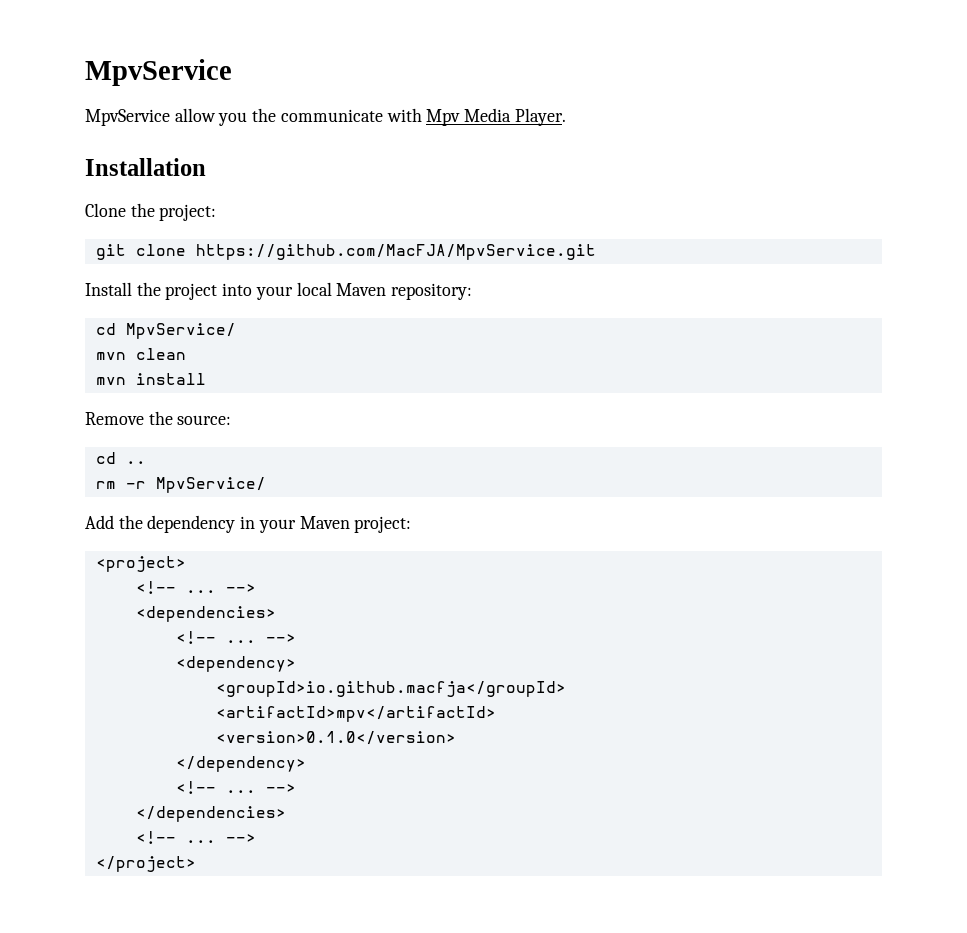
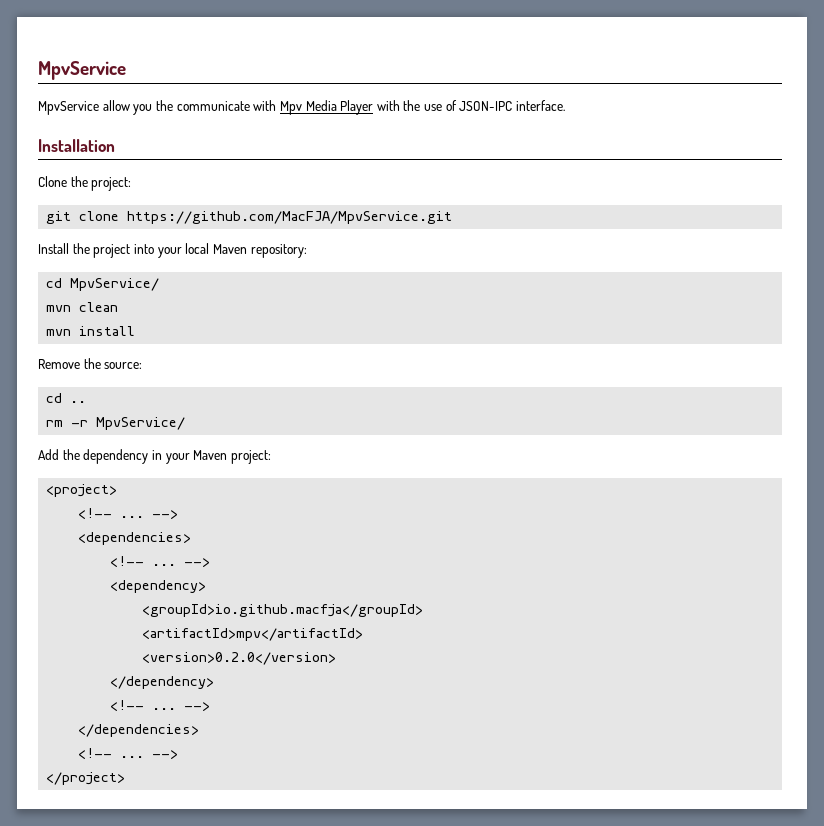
[514,108,566,126] Player. -> [340,100,566,115] Player with the use of JSON-IPC interface.
[215,731,456,745] <version>0.1.0</version> -> [142,652,337,665] <version>0.2.0</version>

